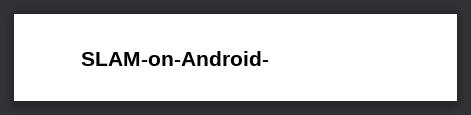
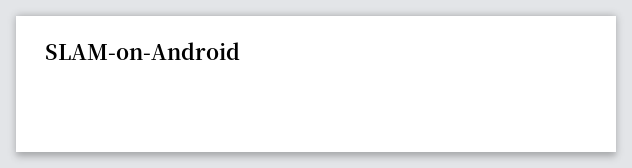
[81,51,269,66] SLAM-on-Android- -> [45,42,240,60] SLAM-on-Android

